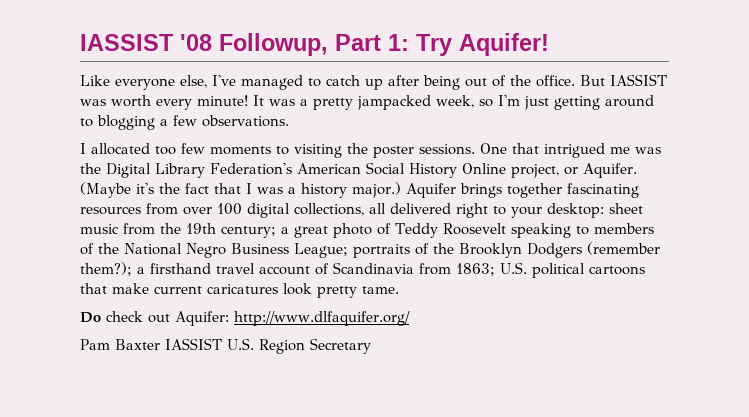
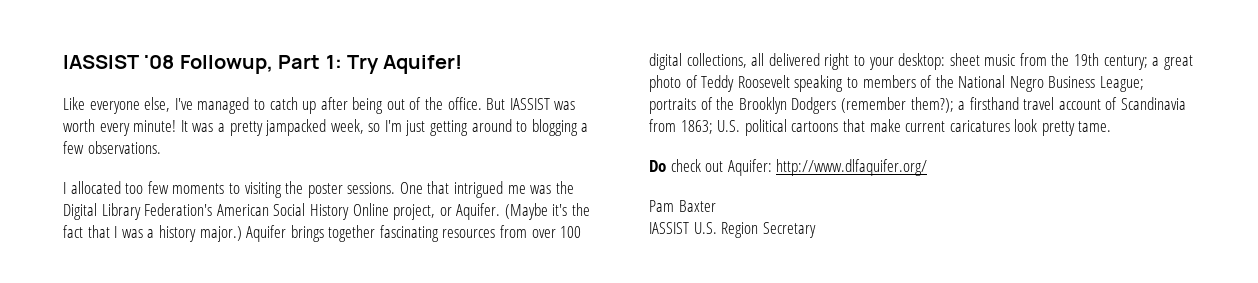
(160, 344) none -> (716, 206) //

